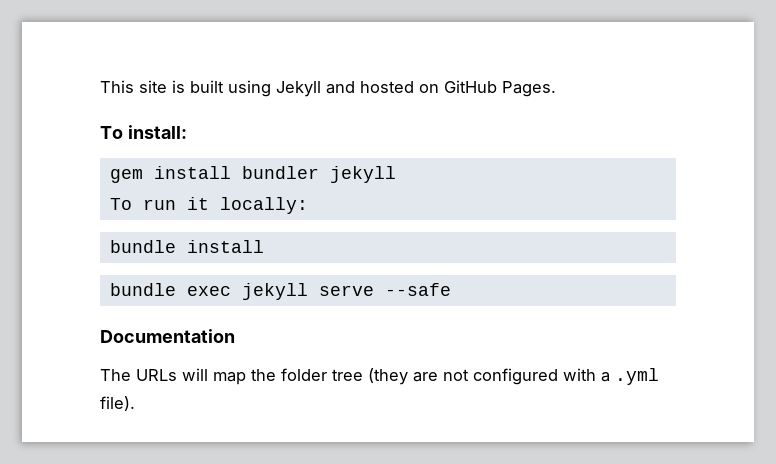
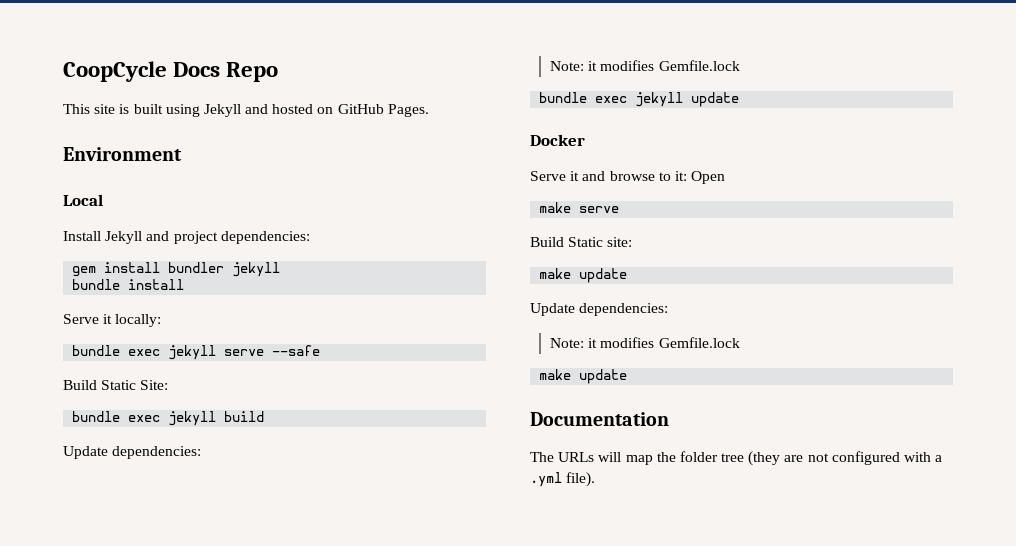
(100, 86) none -> [63,61,279,82] CoopCycle Docs Repo //
[100,125,187,139] To install: -> [63,147,182,161] [63,194,103,206] [63,231,310,244] Environment // Local // Install Jekyll and project dependencies:
[109,198,176,210] To run -> [72,279,185,290] [63,314,99,324] bundle install // Serve
[109,240,264,253] // bundle install -> (162, 320) none
(451, 289) none -> [63,380,169,390] [72,411,265,426] [63,446,202,459] [550,60,740,71] [539,92,740,107] [530,134,585,146] [530,171,726,184] [539,202,620,213] [530,237,633,247] [539,268,628,283] [530,303,669,316] [550,337,740,348] [539,369,628,384] // Build Static Site: // bundle exec jekyll build // Update dependencies: // Note: it modifies Gemfile.lock // bundle exec jekyll update // Docker // Serve it and browse to it: Open // make serve // Build Static site: // make update // Update dependencies: // Note: it modifies Gemfile.lock // make update

